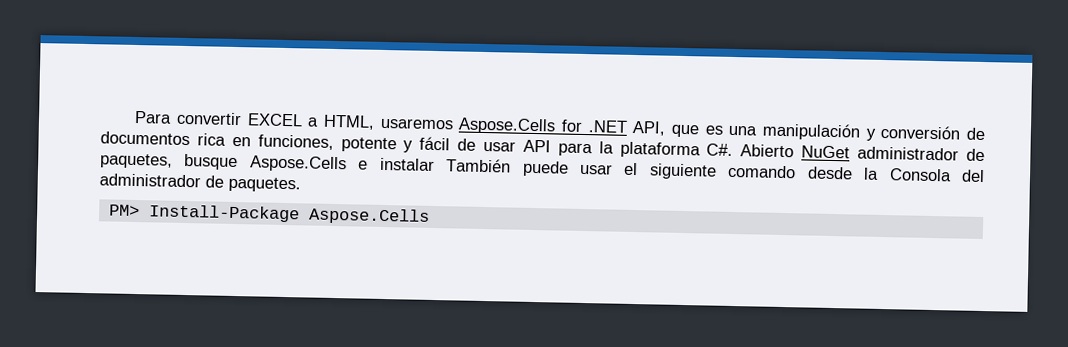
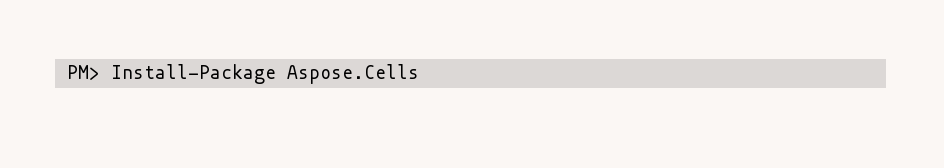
[134,110,986,141] [100,131,985,162] [100,153,986,183] [99,173,301,193] Para convertir EXCEL a HTML, usaremos Aspose.Cells for .NET API, que es una manipulación y conversión de documentos rica en funciones, potente y fácil de usar API para la plataforma C#. Abierto NuGet administrador de paquetes, busque Aspose.Cells e instalar También puede usar el siguiente comando desde la Consola del administrador de paquetes. // -> (67, 72) none

